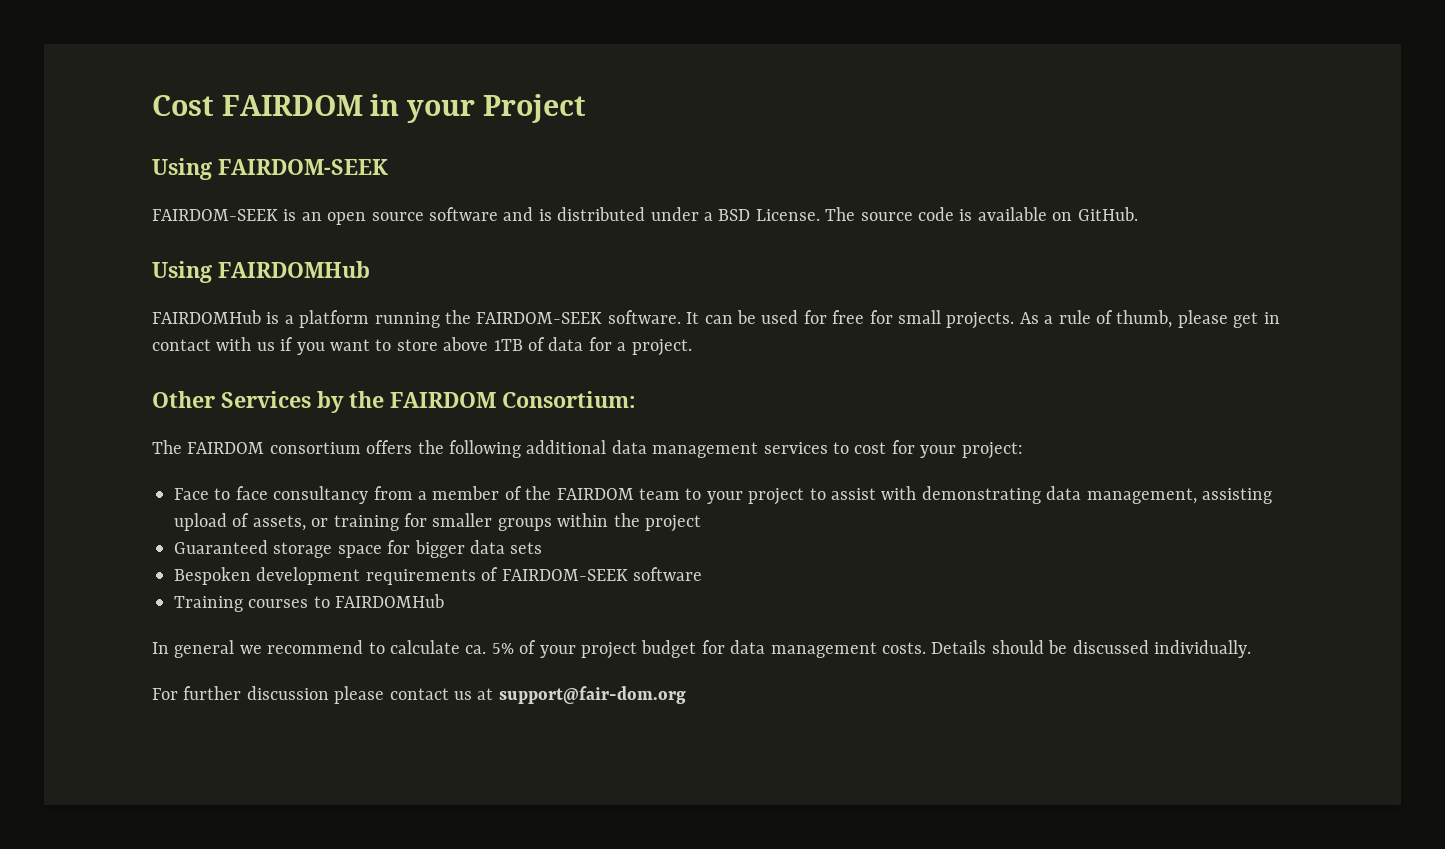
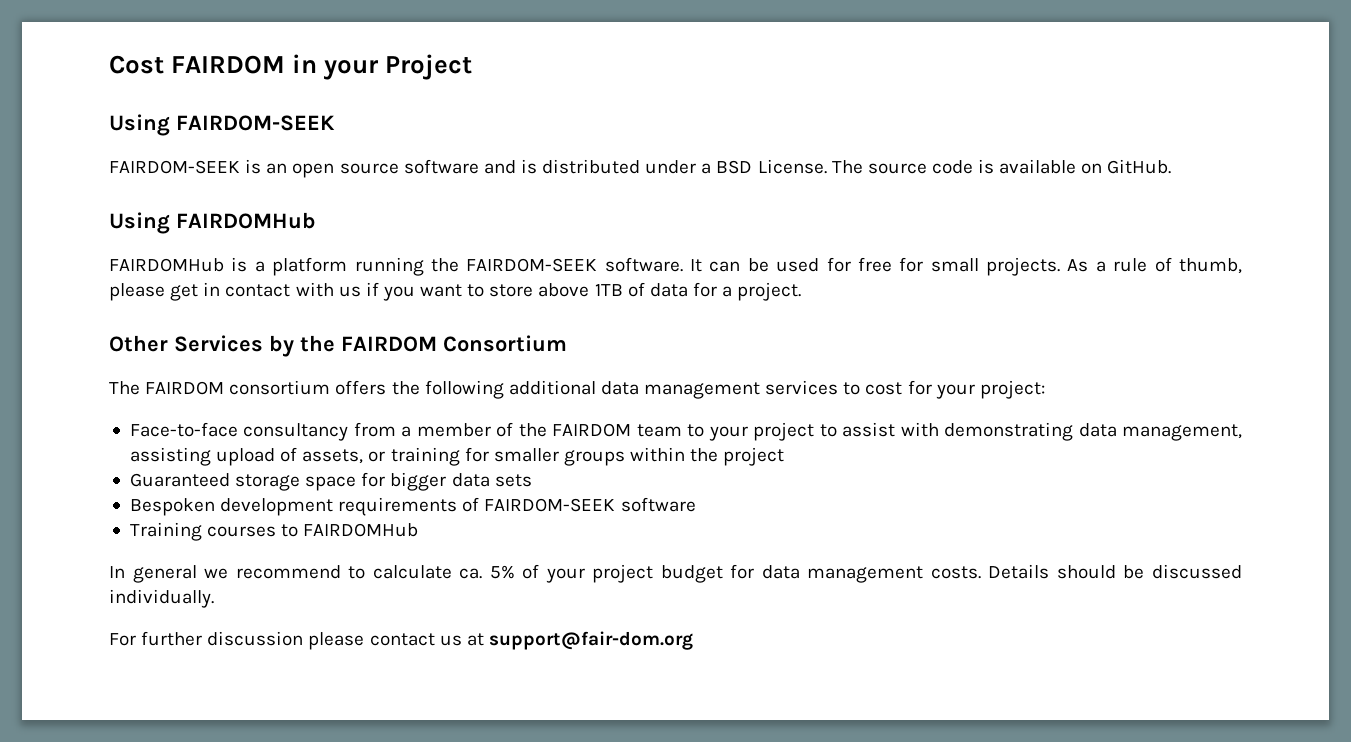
[502,391,636,408] Consortium: -> [443,335,567,352] Consortium
[174,486,268,500] Face to face -> [129,422,238,437] Face-to-face

